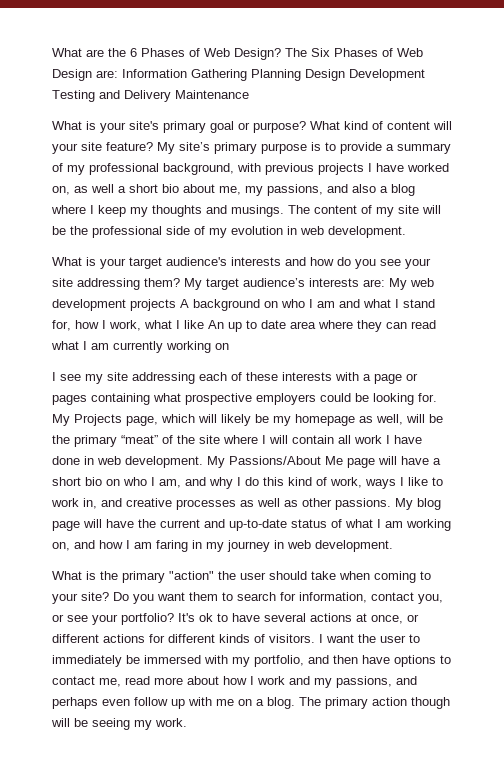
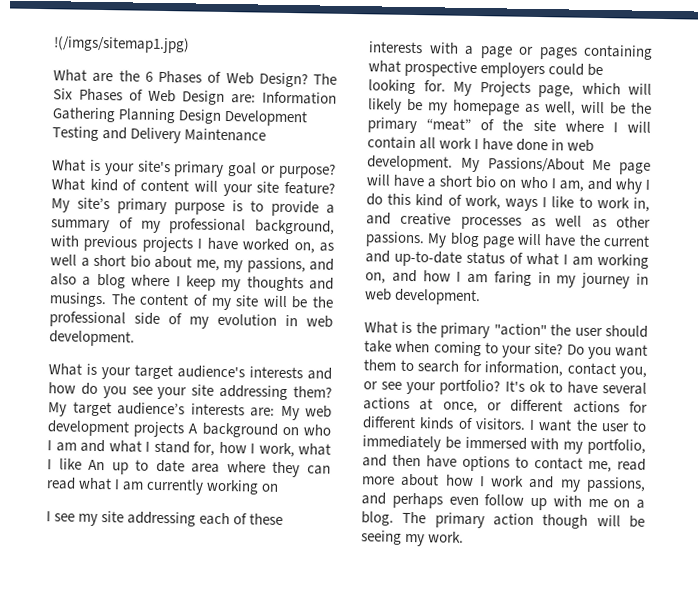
(52, 52) none -> [53,36,190,54] !(/imgs/sitemap1.jpg) //

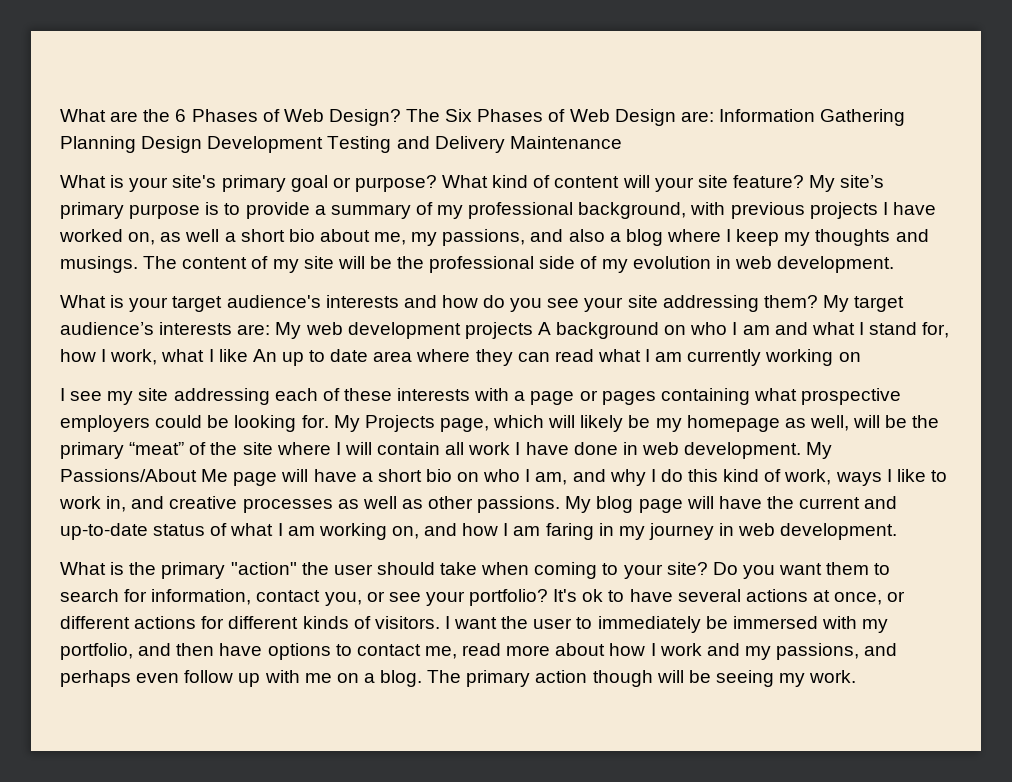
[53,36,190,54] !(/imgs/sitemap1.jpg) // -> (60, 115) none

